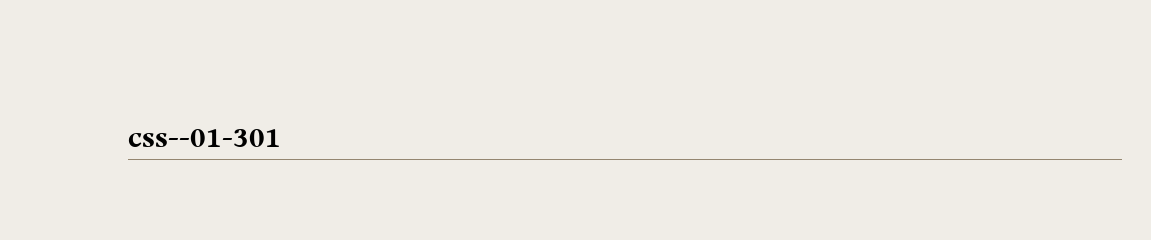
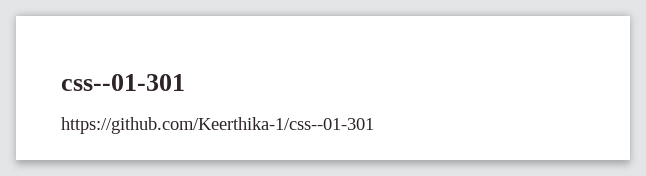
(281, 138) none -> [61,117,374,134] // https://github.com/Keerthika-1/css--01-301

